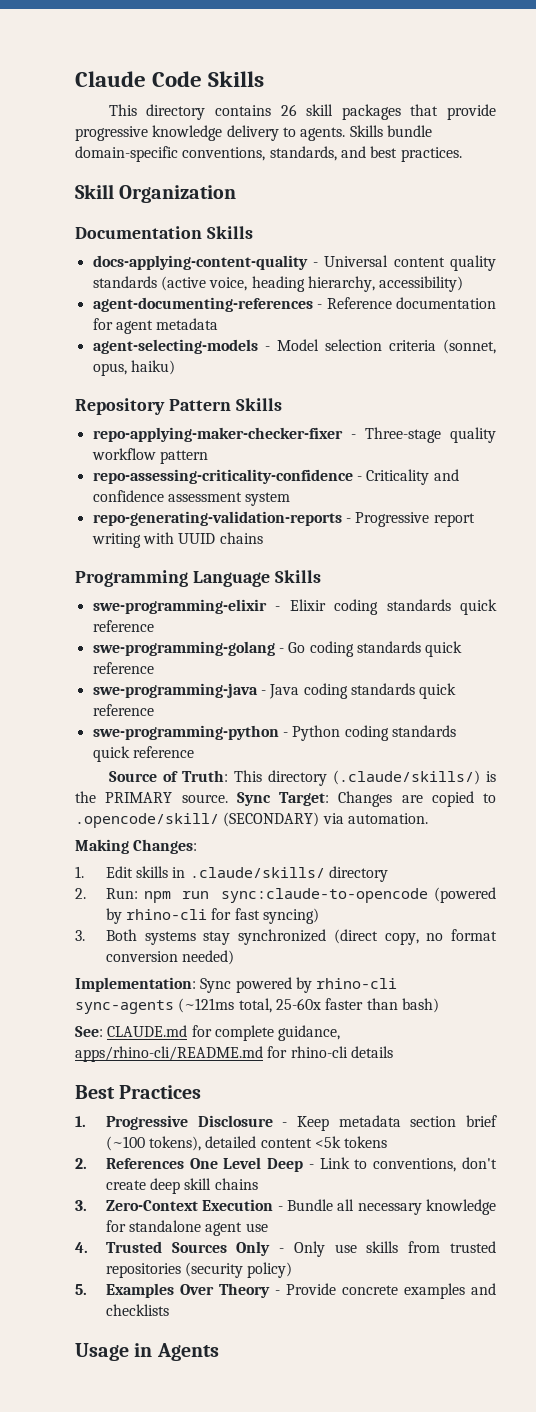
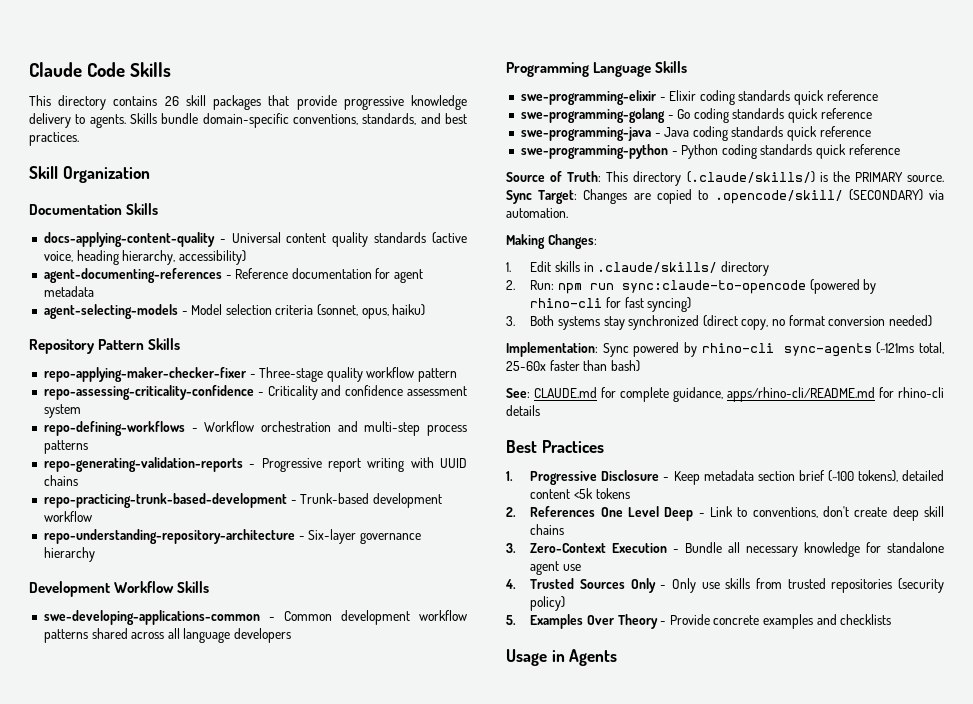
(291, 499) none -> [43,421,467,436] [43,440,88,454] // repo-defining-workflows - Workflow orchestration and multi-step process patterns
(263, 538) none -> [43,493,442,508] [43,511,92,522] [43,529,421,544] [43,547,95,562] [29,581,210,597] [43,610,467,625] [43,628,292,643] // repo-practicing-trunk-based-development - Trunk-based development workflow // repo-understanding-repository-architecture - Six-layer governance hierarchy // Development Workflow Skills // swe-developing-applications-common - Common development workflow patterns shared across all language developers

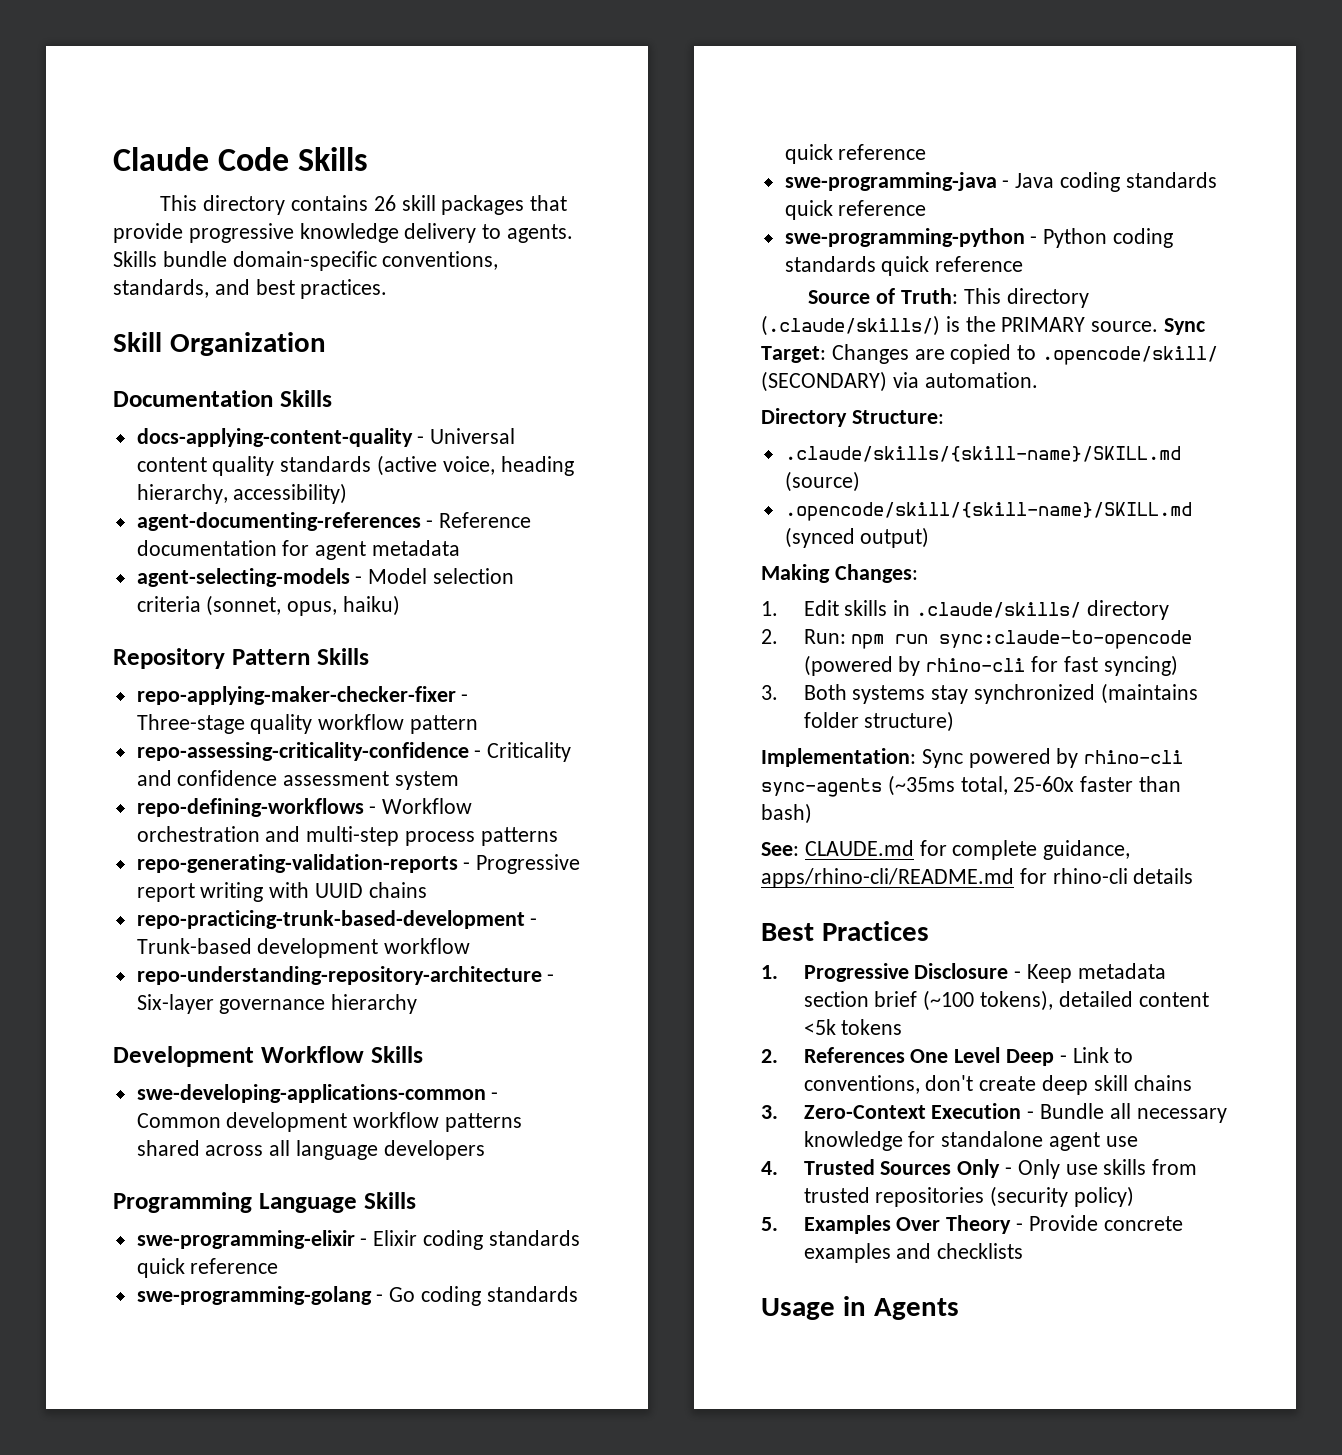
(568, 213) none -> [761,408,944,427] [784,446,1181,462] [784,471,860,492] [784,502,1192,521] [784,527,930,548] // Directory Structure: // .claude/skills/{skill-name}/SKILL.md (source) // .opencode/skill/{skill-name}/SKILL.md (synced output)
[702,315,933,330] (direct copy, no format conversion needed) -> [1100,683,1198,704] [803,711,955,732] (maintains folder structure)
[876,342,915,354] (~121ms -> [887,775,955,796] (~35ms

